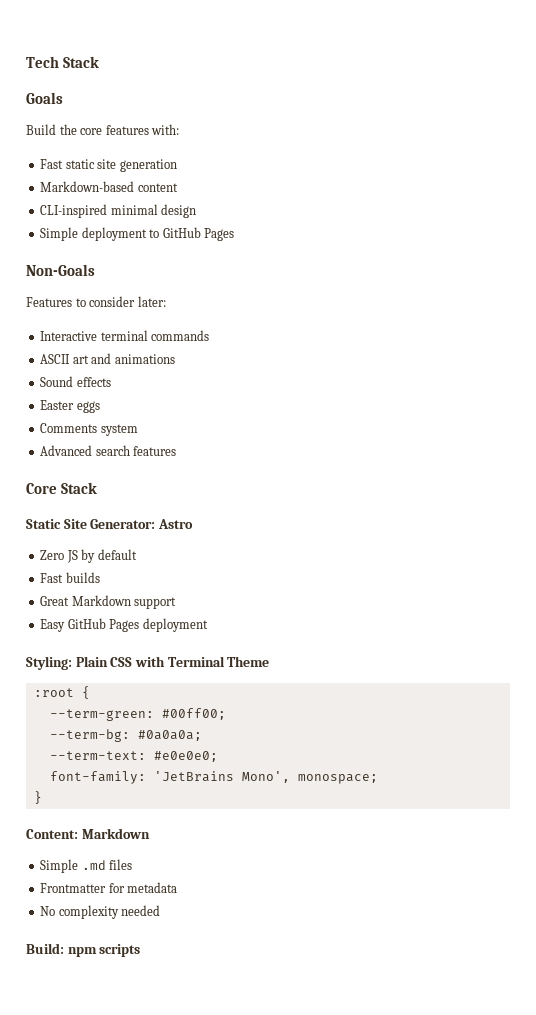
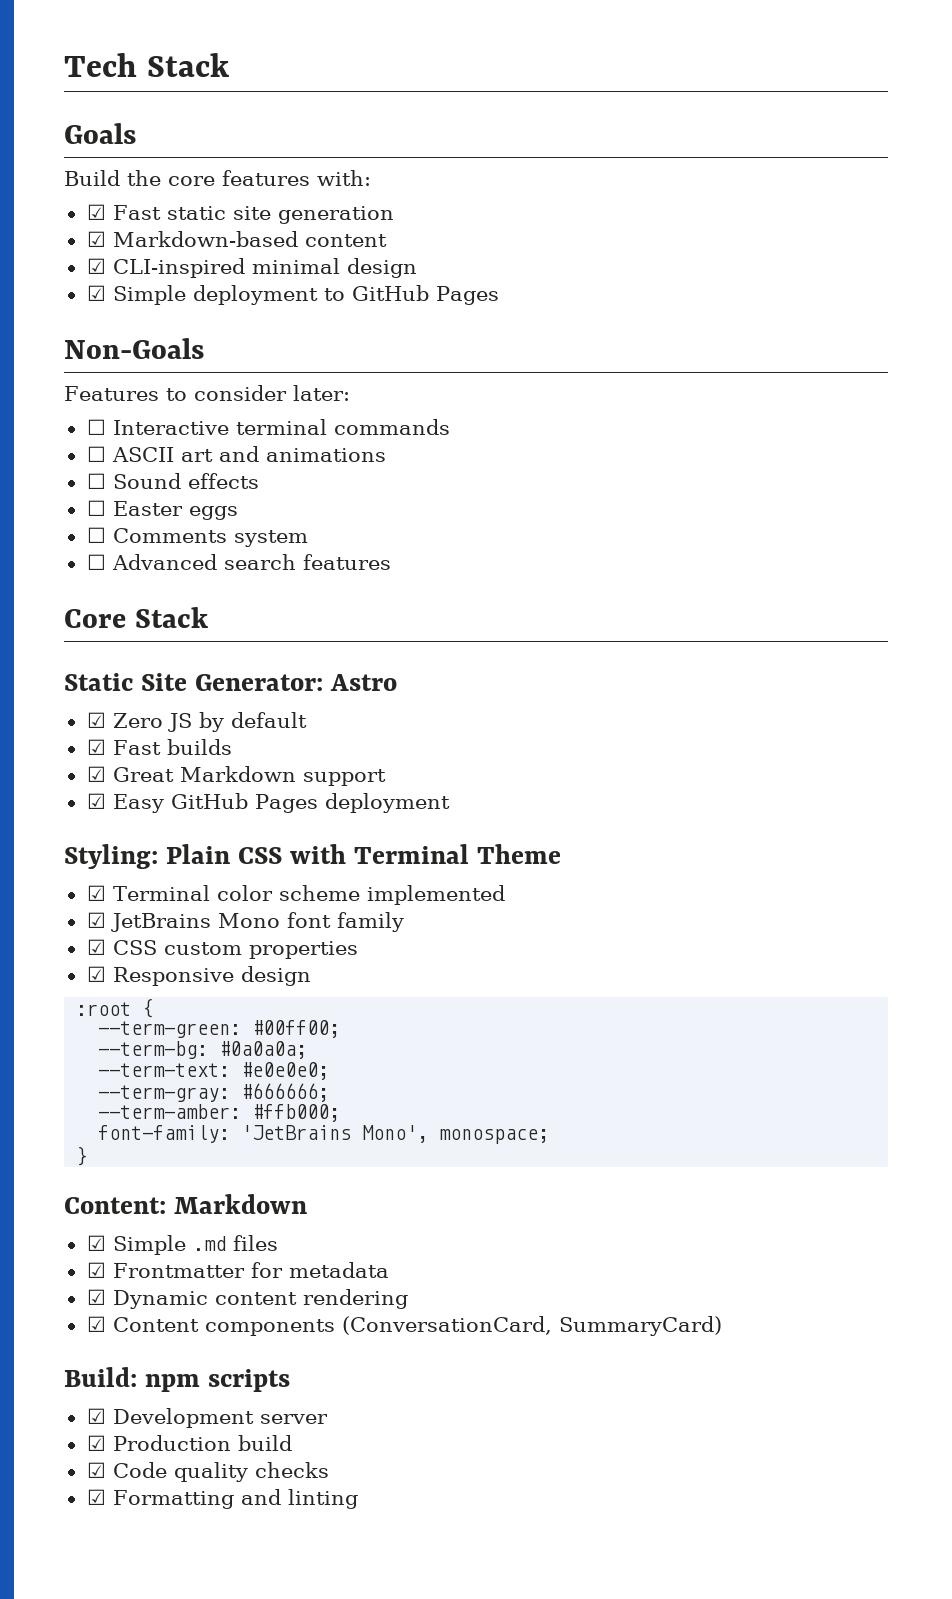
(180, 129) none -> [86,204,106,220] ☑
(177, 165) none -> [86,231,106,247] ☑
(178, 187) none -> [86,258,106,274] ☑
(197, 211) none -> [86,285,106,301] ☑
(166, 301) none -> [86,419,106,435] ☐
(210, 335) none -> [86,446,106,462] ☐
(175, 359) none -> [86,473,106,489] ☐
(111, 382) none -> [86,500,106,516] ☐
(100, 407) none -> [86,527,106,543] ☐
(138, 430) none -> [86,554,106,570] ☐
(193, 524) none -> [86,712,106,728] ☑
(137, 554) none -> [86,739,106,755] ☑
(100, 577) none -> [86,766,106,782] ☑
(177, 603) none -> [86,793,106,809] ☑
(270, 661) none -> [86,885,505,905] [86,912,404,932] [86,939,358,959] [86,966,311,986] // ☑ Terminal color scheme implemented // ☑ JetBrains Mono font family // ☑ CSS custom properties // ☑ Responsive design
(218, 756) none -> [98,1083,330,1102] [98,1104,341,1122] // --term-gray: #666666; // --term-amber: #ffb000;
(150, 833) none -> [86,1235,106,1251] ☑
(133, 864) none -> [86,1262,106,1278] ☑
[40,905,161,919] [26,943,141,957] No complexity needed // Build: npm scripts -> [86,1289,408,1309] [86,1316,722,1336] [64,1367,290,1392] [86,1408,328,1428] [86,1435,292,1451] [86,1462,329,1482] [86,1489,358,1509] ☑ Dynamic content rendering // ☑ Content components (ConversationCard, SummaryCard) // Build: npm scripts // ☑ Development server // ☑ Production build // ☑ Code quality checks // ☑ Formatting and linting

